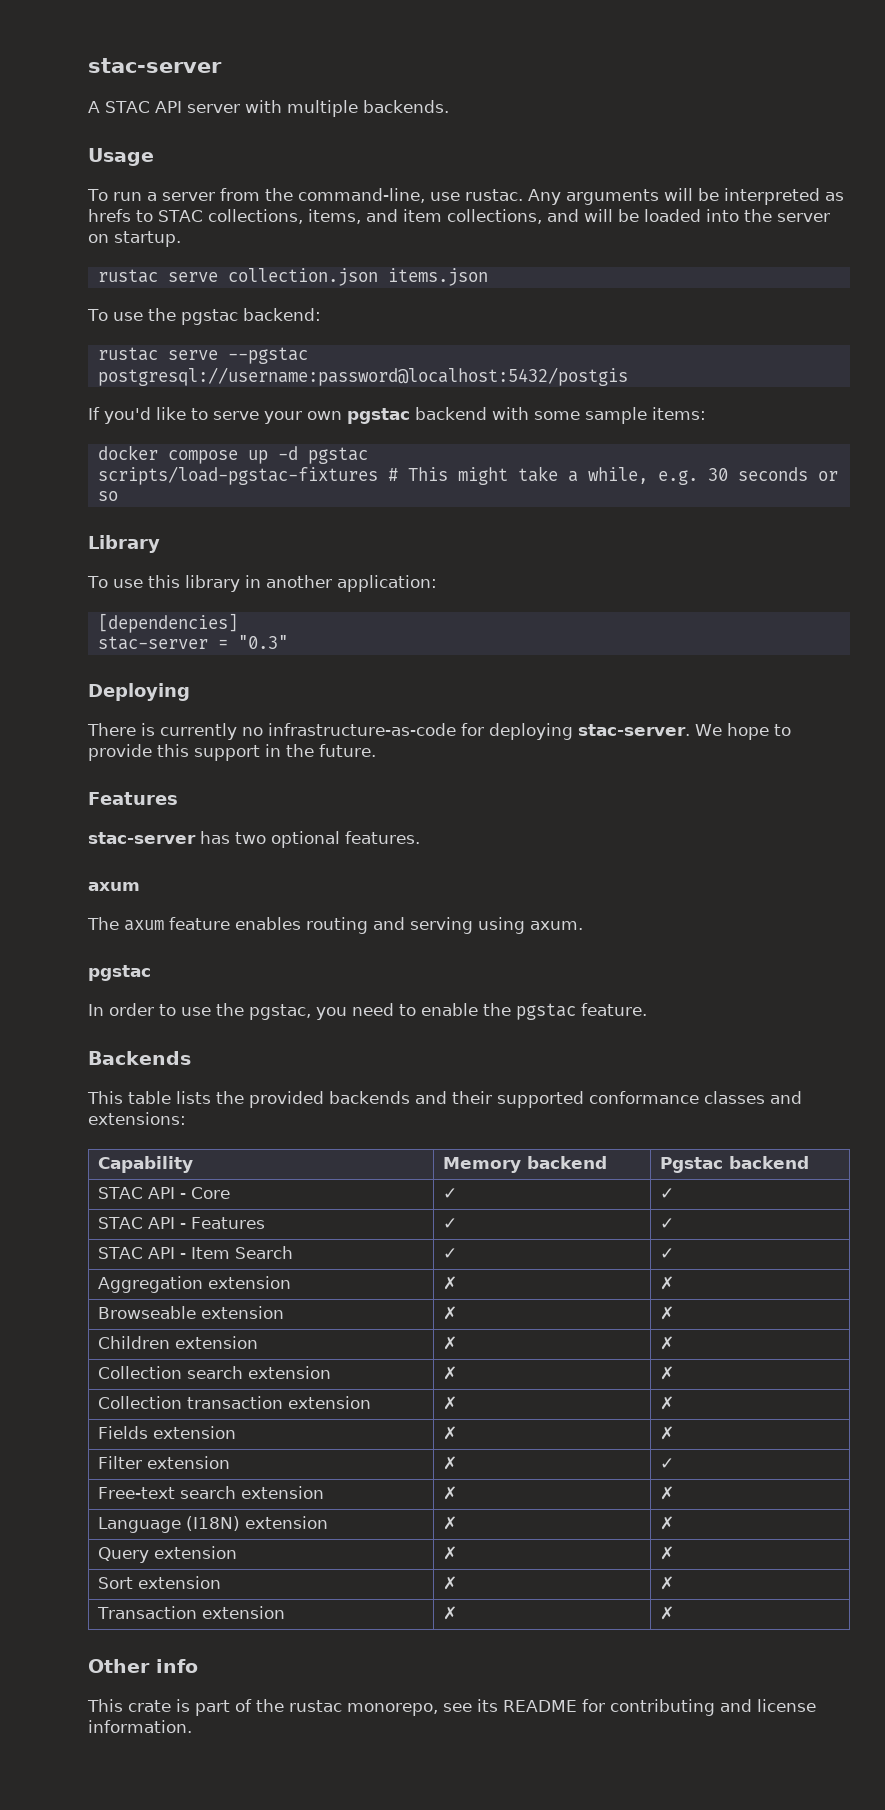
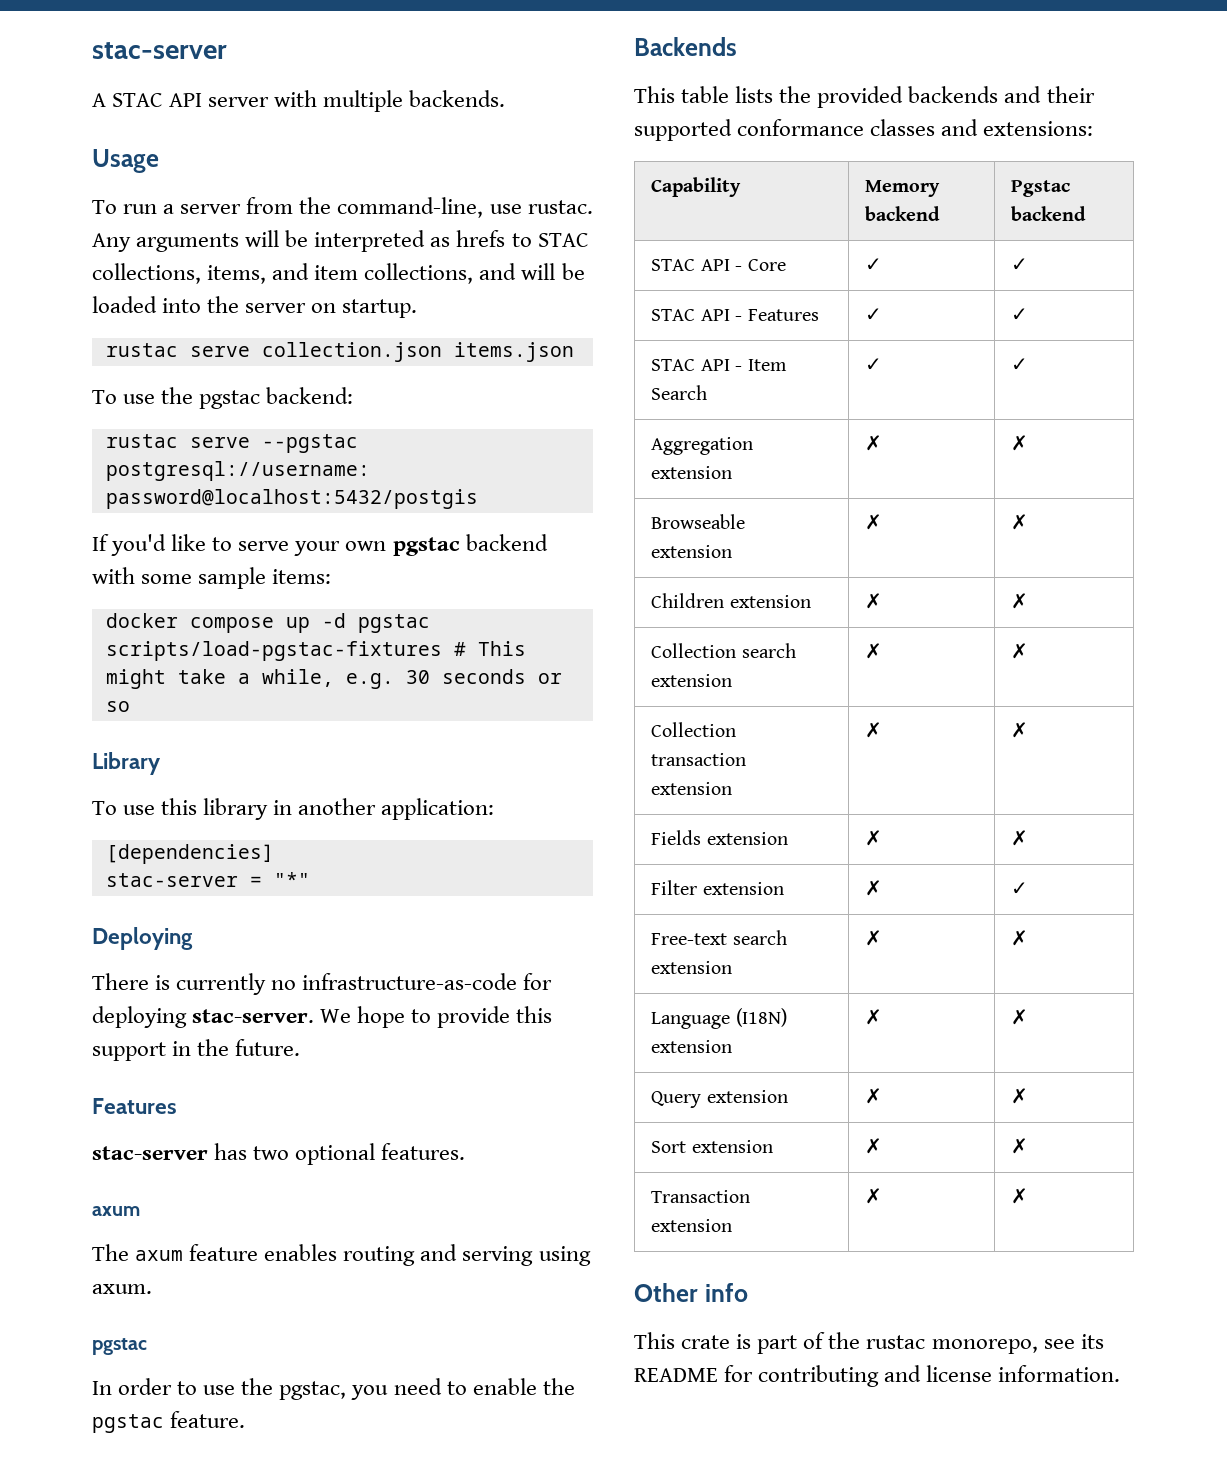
[237,635,288,649] "0.3" -> [273,872,310,887] "*"

